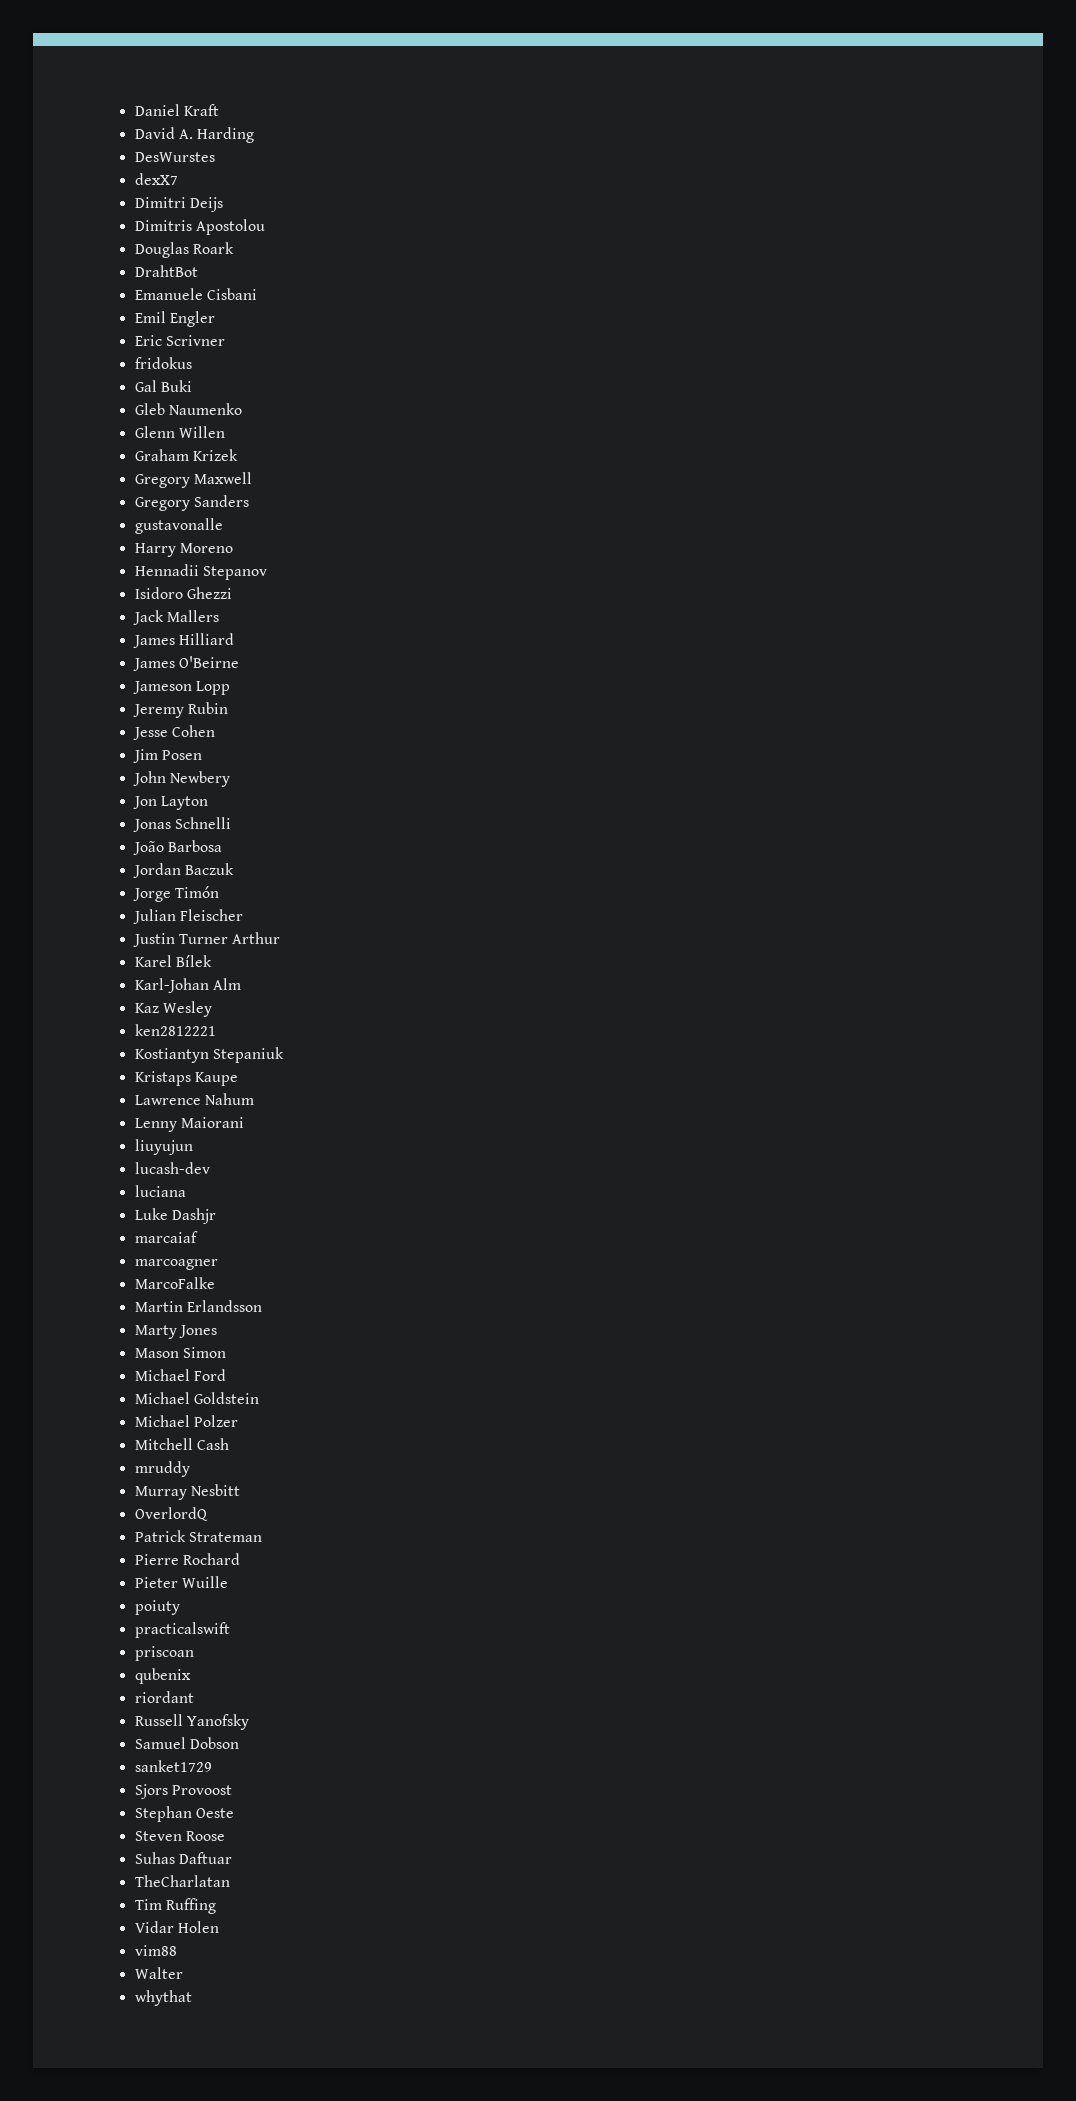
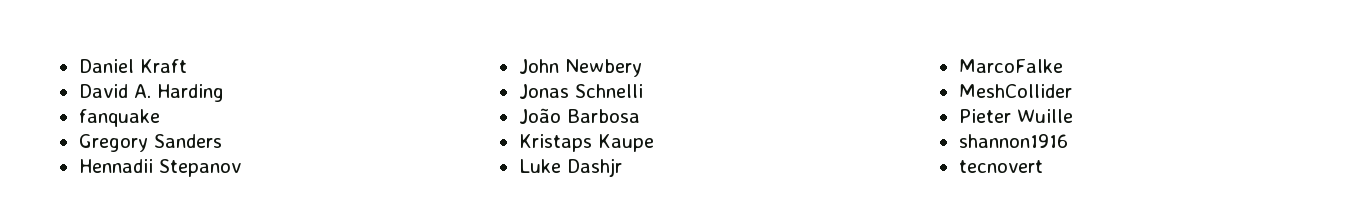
[134,152,215,162] [134,173,178,185] [134,197,223,212] [134,219,265,235] [134,242,234,258] [134,265,198,277] [134,288,257,300] [134,311,215,327] [134,335,225,346] [134,357,192,369] [134,380,192,392] [134,403,242,415] [134,426,225,438] [134,449,238,461] [134,472,252,488] DesWurstes // dexX7 // Dimitri Deijs // Dimitris Apostolou // Douglas Roark // DrahtBot // Emanuele Cisbani // Emil Engler // Eric Scrivner // fridokus // Gal Buki // Gleb Naumenko // Glenn Willen // Graham Krizek // Gregory Maxwell -> [78,109,160,127] fanquake
[134,518,223,534] [134,543,233,557] // gustavonalle // Harry Moreno -> (222, 141) none
[134,587,232,599] [132,610,219,625] [132,633,234,648] [132,656,239,671] [132,681,230,695] [132,702,228,718] [132,725,215,740] [132,749,202,763] // Isidoro Ghezzi // Jack Mallers // James Hilliard // James O'Beirne // Jameson Lopp // Jeremy Rubin // Jesse Cohen // Jim Posen -> (241, 168) none
[132,796,208,810] // Jon Layton -> (642, 68) none
[132,863,234,878] [132,886,219,902] [132,909,243,924] [132,932,281,947] [134,955,212,967] [134,978,241,993] [134,1001,212,1017] [134,1024,216,1036] [134,1047,284,1063] [134,1071,238,1086] [134,1093,254,1105] [134,1117,244,1132] [134,1139,193,1155] [134,1162,210,1174] [134,1185,186,1197] Jordan Baczuk // Jorge Timón // Julian Fleischer // Justin Turner Arthur // Karel Bílek // Karl-Johan Alm // Kaz Wesley // ken2812221 // Kostiantyn Stepaniuk // Kristaps Kaupe // Lawrence Nahum // Lenny Maiorani // liuyujun // lucash-dev // luciana -> [518,134,654,152] Kristaps Kaupe
[134,1231,198,1243] [134,1259,218,1270] // marcaiaf // marcoagner -> (622, 167) none
[134,1300,262,1312] [134,1325,217,1339] [134,1347,226,1358] [134,1369,226,1381] [134,1392,259,1404] [134,1415,238,1427] [134,1438,229,1450] [134,1461,190,1477] [134,1484,240,1500] [134,1507,208,1521] [134,1530,262,1542] [134,1553,240,1565] [134,1576,228,1588] [134,1600,180,1615] [134,1622,230,1638] [134,1646,194,1661] [134,1668,191,1684] [134,1691,194,1703] [134,1714,249,1730] [134,1737,239,1749] [134,1760,212,1772] [134,1784,232,1799] [134,1806,234,1822] [134,1831,225,1841] [134,1852,232,1864] [134,1875,230,1887] [134,1898,216,1914] [134,1921,219,1933] [134,1945,177,1956] [134,1967,183,1979] [134,1990,192,2006] Martin Erlandsson // Marty Jones // Mason Simon // Michael Ford // Michael Goldstein // Michael Polzer // Mitchell Cash // mruddy // Murray Nesbitt // OverlordQ // Patrick Strateman // Pierre Rochard // Pieter Wuille // poiuty // practicalswift // priscoan // qubenix // riordant // Russell Yanofsky // Samuel Dobson // sanket1729 // Sjors Provoost // Stephan Oeste // Steven Roose // Suhas Daftuar // TheCharlatan // Tim Ruffing // Vidar Holen // vim88 // Walter // whythat -> [958,84,1072,98] [958,109,1073,123] [958,134,1068,148] [958,160,1043,173] MeshCollider // Pieter Wuille // shannon1916 // tecnovert

